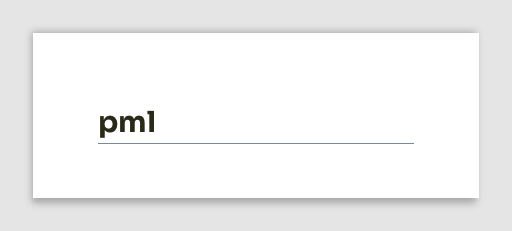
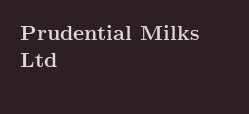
[98,110,156,138] pml -> [20,25,200,40] [20,53,57,67] Prudential Milks Ltd

